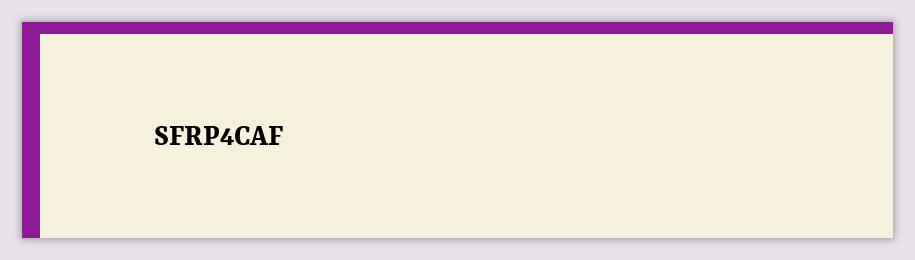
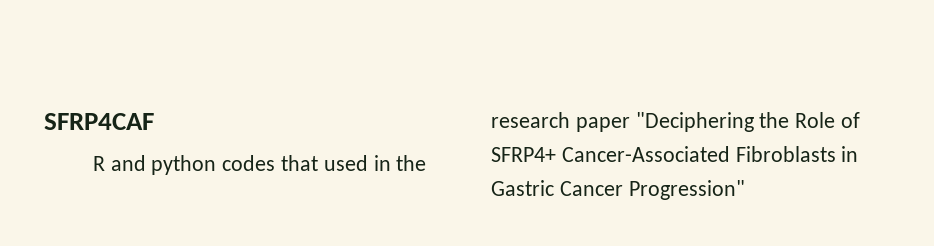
(283, 135) none -> [92,155,427,175] [491,112,861,132] [491,146,859,162] [491,180,745,200] // R and python codes that used in the research paper "Deciphering the Role of SFRP4+ Cancer-Associated Fibroblasts in Gastric Cancer Progression"

